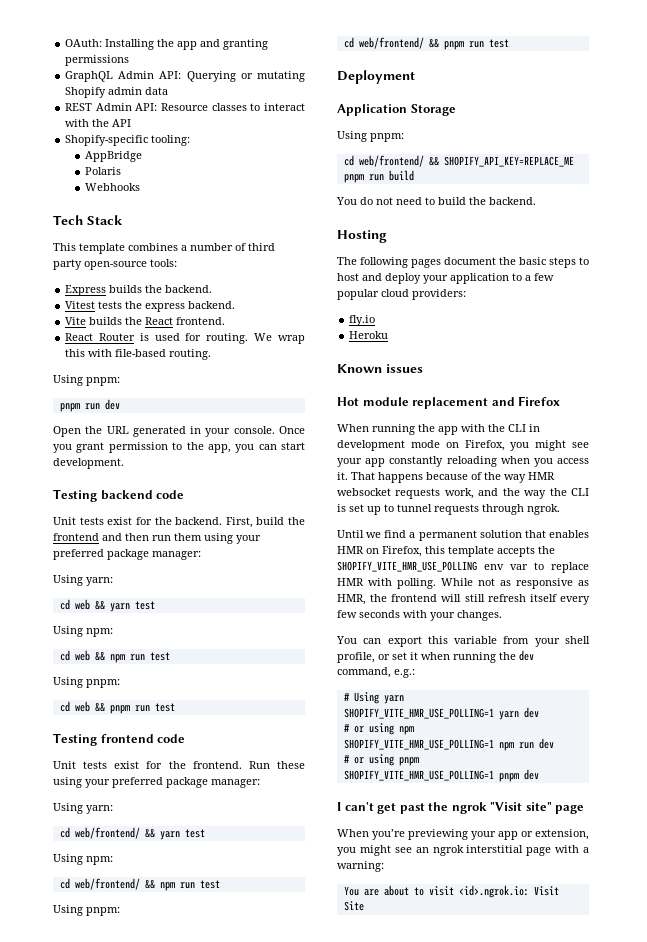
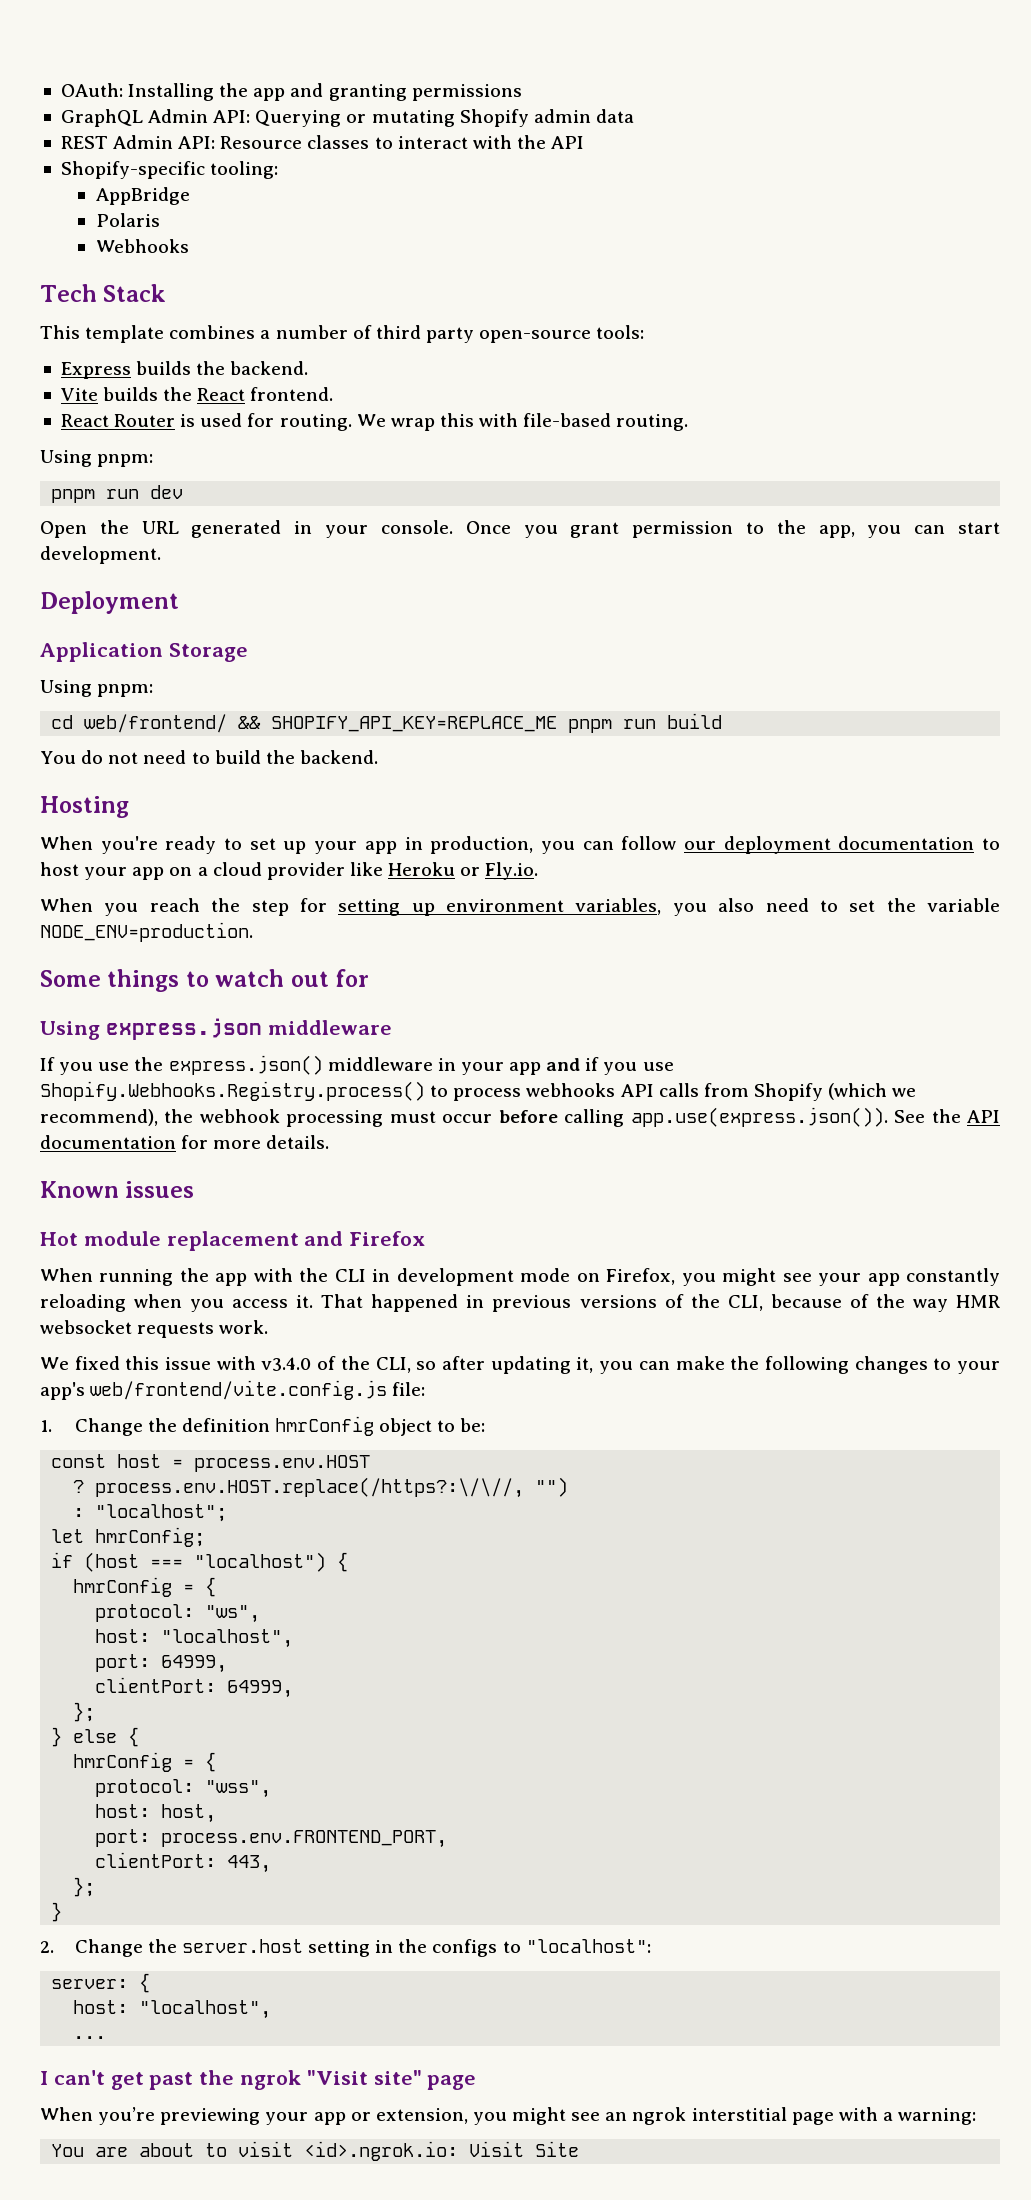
[65,301,236,312] // Vitest tests the express backend. -> (309, 368) none
[53,489,185,502] [53,517,305,528] [53,533,261,544] [53,549,201,560] [53,575,113,586] [59,599,155,612] [53,626,113,637] [59,650,170,663] [53,677,120,688] [59,701,175,714] [53,733,186,746] [53,761,305,769] [53,777,260,788] [53,803,113,814] [59,827,205,840] [53,854,113,865] [59,878,220,891] [53,905,120,916] [343,37,509,50] // Testing backend code // Unit tests exist for the backend. First, build the frontend and then run them using your preferred package manager: // Using yarn: // cd web && yarn test // Using npm: // cd web && npm run test // Using pnpm: // cd web && pnpm run test // Testing frontend code // Unit tests exist for the frontend. Run these using your preferred package manager: // Using yarn: // cd web/frontend/ && yarn test // Using npm: // cd web/frontend/ && npm run test // Using pnpm: // cd web/frontend/ && pnpm run test -> (161, 555) none
[337,257,589,268] [337,273,554,284] [337,289,466,300] [349,315,376,326] [349,331,389,339] The following pages document the basic steps to host and deploy your application to a few popular cloud providers: // fly.io // Heroku -> [40,836,1000,854] [40,862,539,880] [40,898,1000,916] [40,922,253,942] [40,969,370,992] [40,1018,392,1040] [40,1055,674,1075] [40,1081,917,1101] [40,1107,1001,1127] [40,1135,330,1149] When you're ready to set up your app in production, you can follow our deployment documentation to host your app on a cloud provider like Heroku or Fly.io. // When you reach the step for setting up environment variables, you also need to set the variable NODE_ENV=production. // Some things to watch out for // Using express.json middleware // If you use the express.json() middleware in your app and if you use Shopify.Webhooks.Registry.process() to process webhooks API calls from Shopify (which we recommend), the webhook processing must occur before calling app.use(express.json()). See the API documentation for more details.
[378,472,423,483] happens -> [371,1294,763,1312] happened in previous versions of the CLI,
[444,488,589,499] [337,504,560,515] [337,530,589,541] [337,546,555,557] [337,561,589,573] [337,578,589,589] [337,594,590,605] [337,610,502,621] [336,636,590,647] [337,650,534,663] [337,667,415,678] [343,692,404,704] [343,707,539,720] [343,723,414,735] [343,738,554,751] [343,754,419,766] [343,769,539,782] work, and the way the CLI is set up to tunnel requests through ngrok. // Until we find a permanent solution that enables HMR on Firefox, this template accepts the SHOPIFY_VITE_HMR_USE_POLLING env var to replace HMR with polling. While not as responsive as HMR, the frontend will still refresh itself every few seconds with your changes. // You can export this variable from your shell profile, or set it when running the dev command, e.g.: // # Using yarn // SHOPIFY_VITE_HMR_USE_POLLING=1 yarn dev // # or using npm // SHOPIFY_VITE_HMR_USE_POLLING=1 npm run dev // # or using pnpm // SHOPIFY_VITE_HMR_USE_POLLING=1 pnpm dev -> [219,1320,269,1334] [40,1356,1000,1374] [40,1380,426,1400] [40,1416,486,1436] [51,1454,371,1472] [73,1477,569,1498] [73,1504,228,1522] [51,1527,206,1547] [51,1552,349,1572] [73,1577,217,1597] [95,1604,261,1623] [95,1629,294,1648] [95,1654,228,1673] [95,1677,294,1698] [73,1702,96,1722] [51,1727,140,1747] [73,1752,217,1772] [95,1779,272,1798] [95,1804,217,1823] [95,1829,448,1848] [95,1852,272,1873] [73,1877,96,1897] [51,1902,63,1922] [40,1939,651,1957] [51,1973,151,1993] [73,2000,272,2019] [73,2036,107,2039] work. // We fixed this issue with v3.4.0 of the CLI, so after updating it, you can make the following changes to your app's web/frontend/vite.config.js file: // 1. Change the definition hmrConfig object to be: // const host = process.env.HOST // ? process.env.HOST.replace(/https?:\/\//, "") // : "localhost"; // let hmrConfig; // if (host === "localhost") { // hmrConfig = { // protocol: "ws", // host: "localhost", // port: 64999, // clientPort: 64999, // }; // } else { // hmrConfig = { // protocol: "wss", // host: host, // port: process.env.FRONTEND_PORT, // clientPort: 443, // }; // } // 2. Change the server.host setting in the configs to "localhost": // server: { // host: "localhost", // ...

